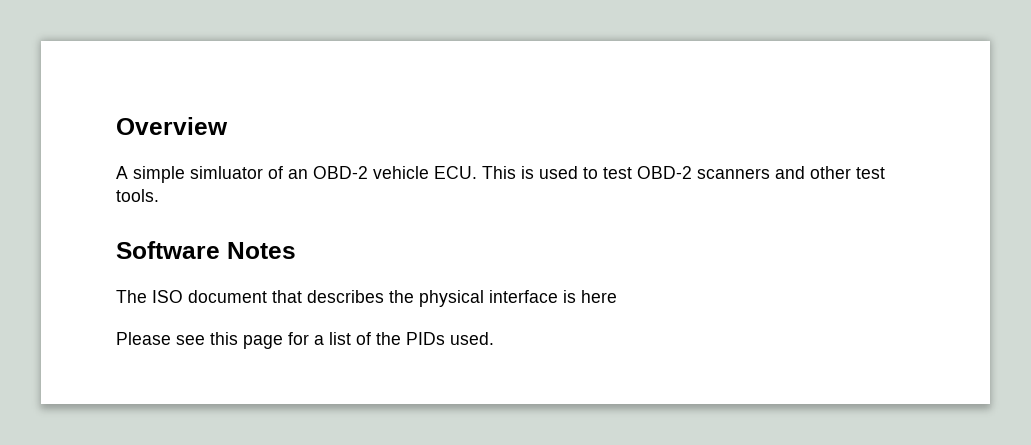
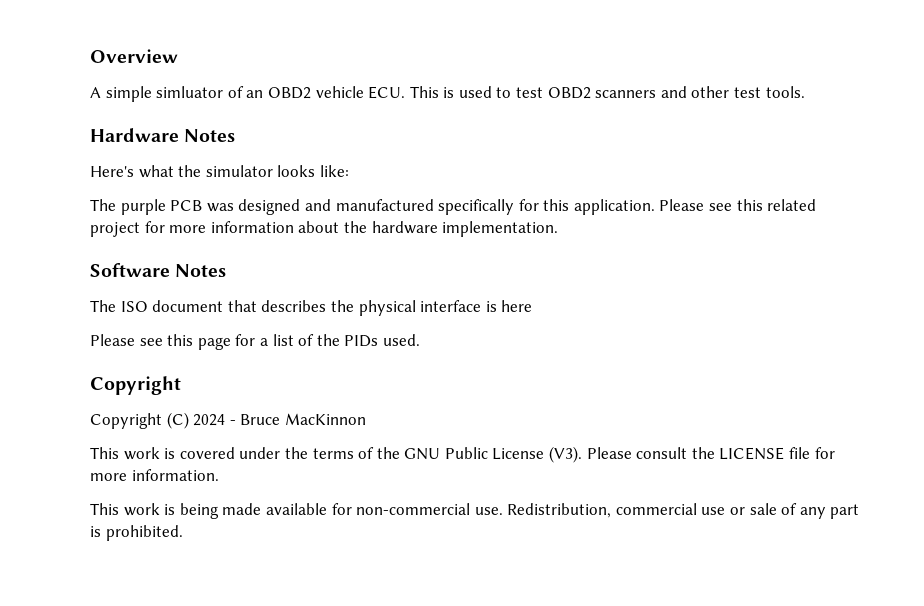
[313,166,368,179] OBD-2 -> [267,87,311,99] OBD2
[637,166,692,179] OBD-2 -> [547,87,591,99] OBD2
(159, 195) none -> [90,128,236,142] [90,165,349,178] [90,199,817,215] [90,221,559,237] // Hardware Notes // Here's what the simulator looks like: // The purple PCB was designed and manufactured specifically for this application. Please see this related project for more information about the hardware implementation.
(494, 338) none -> [90,376,181,395] [90,412,366,429] [90,446,835,463] [90,469,219,481] [90,503,860,519] [90,525,183,541] // Copyright // Copyright (C) 2024 - Bruce MacKinnon // This work is covered under the terms of the GNU Public License (V3). Please consult the LICENSE file for more information. // This work is being made available for non-commercial use. Redistribution, commercial use or sale of any part is prohibited.

